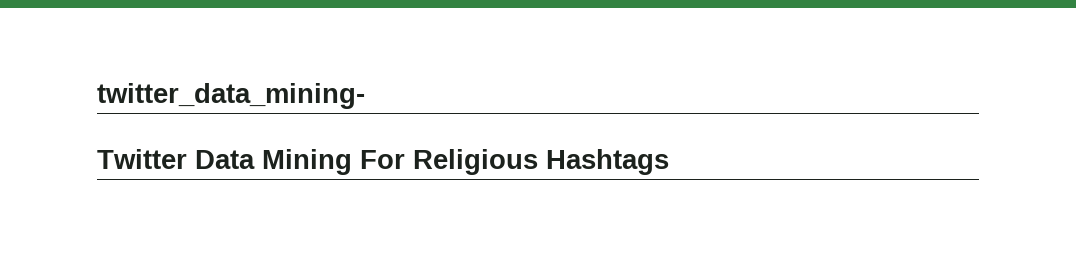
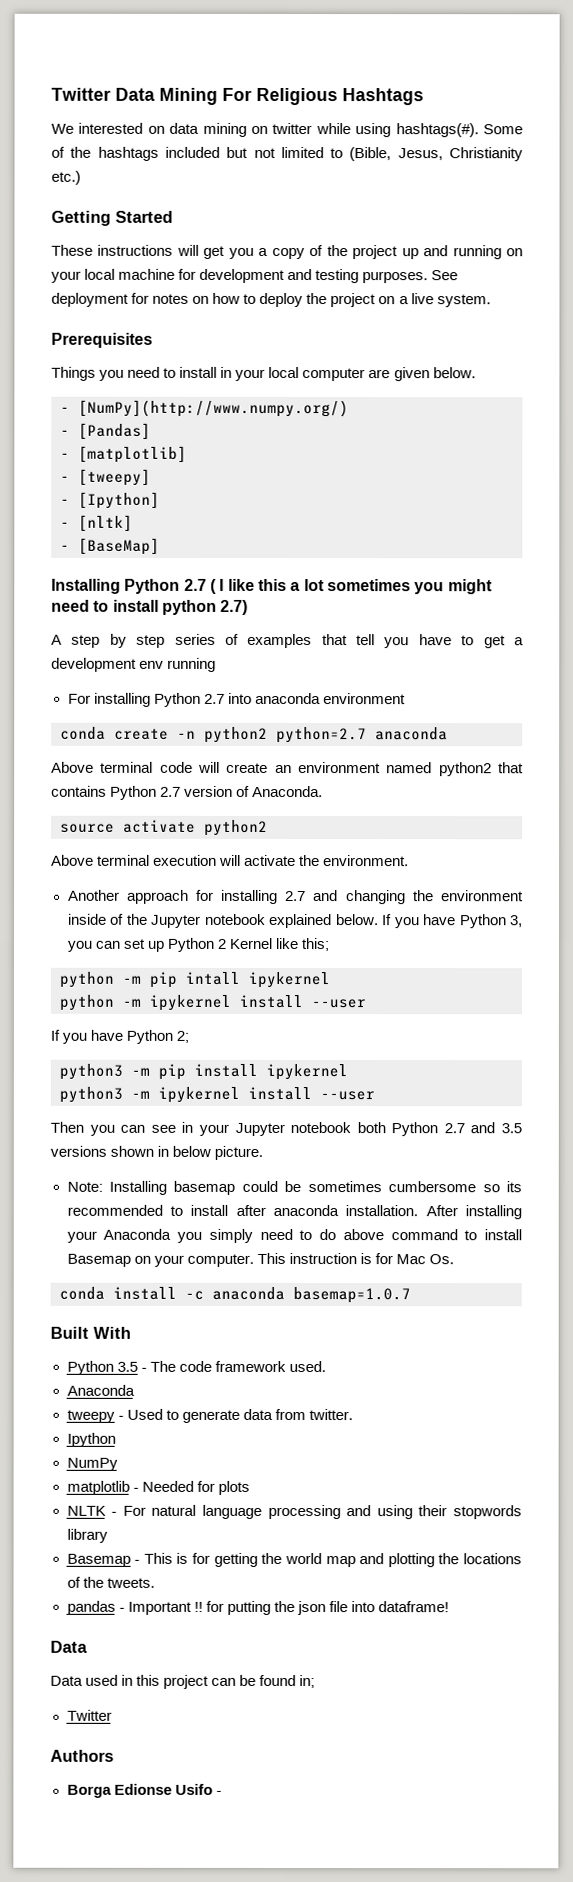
[97,83,365,109] twitter_data_mining- // -> (51, 94) none
(669, 162) none -> [51,122,523,138] [51,146,523,162] [51,170,81,185] [51,210,173,226] [51,244,523,260] [51,268,459,284] [51,292,491,308] [51,332,153,348] [51,366,476,382] [60,399,349,418] [60,422,151,440] [60,445,187,463] [60,468,151,486] [60,491,160,509] [60,514,133,532] [60,537,160,555] [51,578,493,595] [51,599,249,615] [51,633,524,649] [51,657,217,672] [67,692,406,707] [60,726,448,744] [51,761,524,777] [51,785,324,800] [60,819,268,836] [51,854,410,867] [67,889,524,905] [67,913,523,929] [66,937,330,952] [59,971,330,989] [59,994,366,1011] [50,1029,190,1044] [59,1063,348,1081] [59,1086,375,1103] [50,1121,522,1137] [50,1145,264,1160] [66,1180,522,1195] [66,1204,523,1220] [66,1228,522,1243] [66,1252,454,1267] [59,1286,411,1304] [50,1326,131,1339] [66,1360,326,1375] [66,1384,135,1396] [66,1408,353,1423] [66,1432,116,1447] [66,1457,118,1471] [66,1480,250,1495] [66,1504,522,1520] [66,1528,108,1543] [66,1552,522,1568] [66,1576,155,1588] [66,1600,450,1616] [50,1640,88,1653] [50,1674,316,1689] [66,1709,112,1721] [50,1749,114,1762] [66,1783,222,1798] // We interested on data mining on twitter while using hashtags(#). Some of the hashtags included but not limited to (Bible, Jesus, Christianity etc.) // Getting Started // These instructions will get you a copy of the project up and running on your local machine for development and testing purposes. See deployment for notes on how to deploy the project on a live system. // Prerequisites // Things you need to install in your local computer are given below. // - [NumPy](http://www.numpy.org/) // - [Pandas] // - [matplotlib] // - [tweepy] // - [Ipython] // - [nltk] // - [BaseMap] // Installing Python 2.7 ( I like this a lot sometimes you might need to install python 2.7) // A step by step series of examples that tell you have to get a development env running // For installing Python 2.7 into anaconda environment // conda create -n python2 python=2.7 anaconda // Above terminal code will create an environment named python2 that contains Python 2.7 version of Anaconda. // source activate python2 // Above terminal execution will activate the environment. // Another approach for installing 2.7 and changing the environment inside of the Jupyter notebook explained below. If you have Python 3, you can set up Python 2 Kernel like this; // python -m pip intall ipykernel // python -m ipykernel install --user // If you have Python 2; // python3 -m pip install ipykernel // python3 -m ipykernel install --user // Then you can see in your Jupyter notebook both Python 2.7 and 3.5 versions shown in below picture. // Note: Installing basemap could be sometimes cumbersome so its recommended to install after anaconda installation. After installing your Anaconda you simply need to do above command to install Basemap on your computer. This instruction is for Mac Os. // conda install -c anaconda basemap=1.0.7 // Built With // Python 3.5 - The code framework used. // Anaconda // tweepy - Used to generate data from twitter. // Ipython // NumPy // matplotlib - Needed for plots // NLTK - For natural language processing and using their stopwords library // Basemap - This is for getting the world map and plotting the locations of the tweets. // pandas - Important !! for putting the json file into dataframe! // Data // Data used in this project can be found in; // Twitter // Authors // Borga Edionse Usifo -

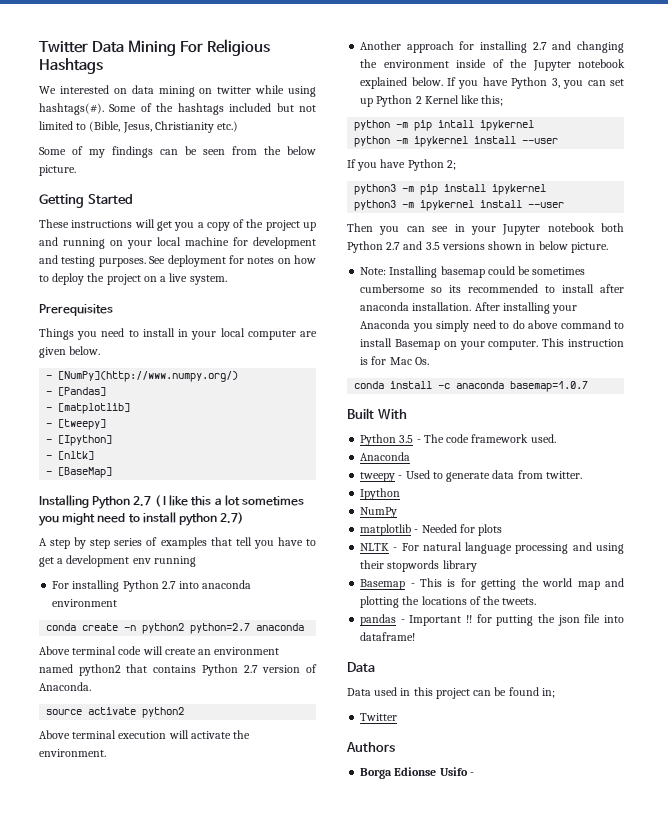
(81, 177) none -> [39,146,316,158] [39,165,76,176] // Some of my findings can be seen from the below picture.

